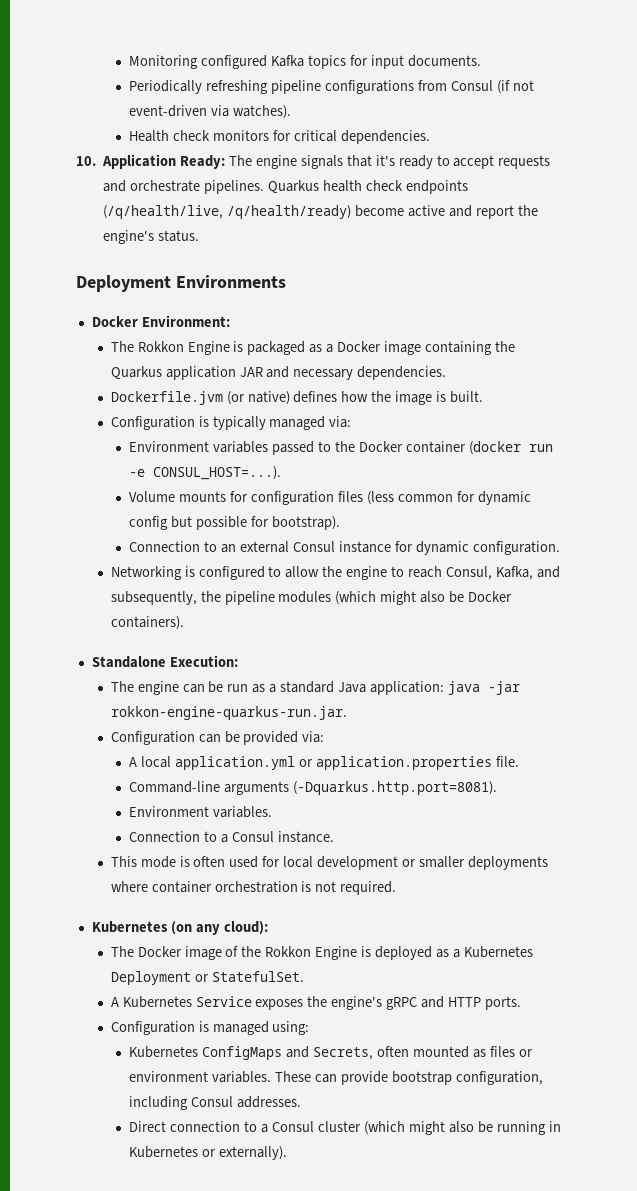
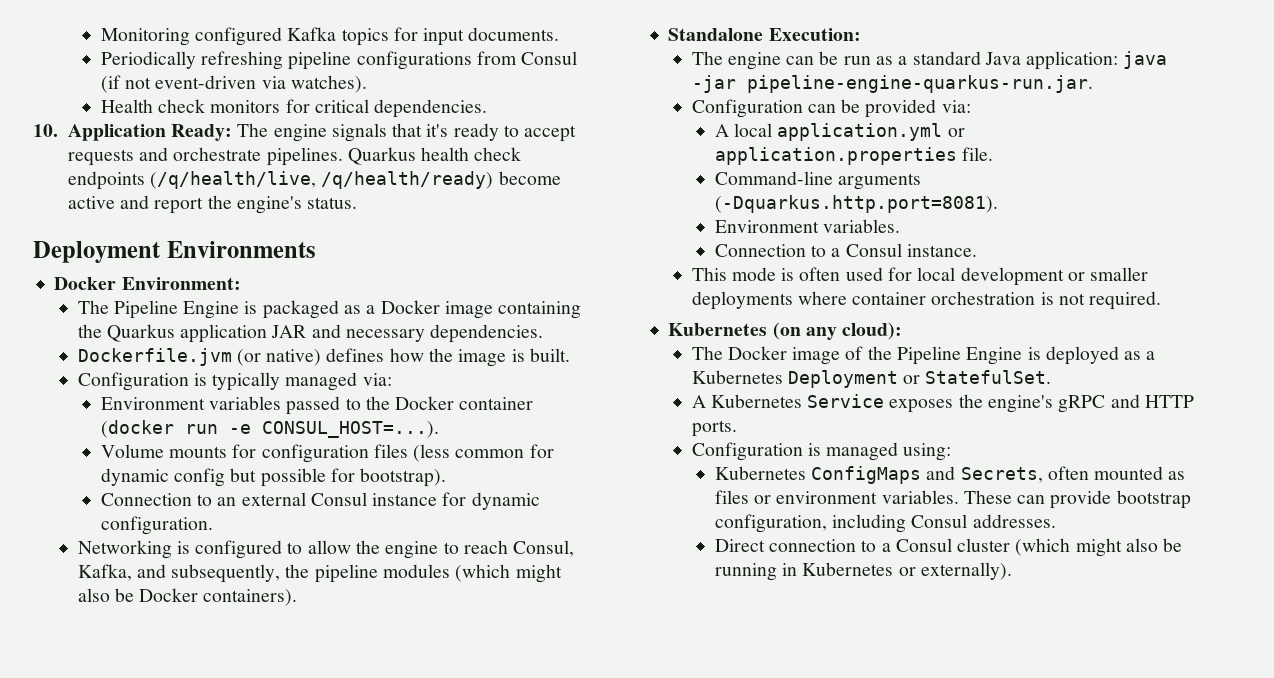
[137,341,184,352] Rokkon -> [113,300,178,319] Pipeline
[110,706,347,720] rokkon-engine-quarkus-run.jar. -> [746,75,1093,93] pipeline-engine-quarkus-run.jar.
[265,946,312,957] Rokkon -> [896,346,961,365] Pipeline

